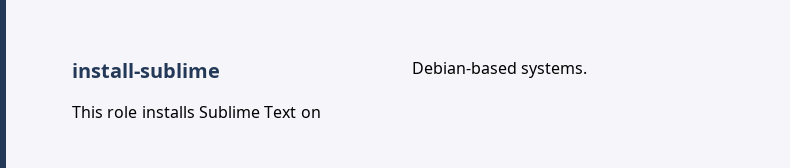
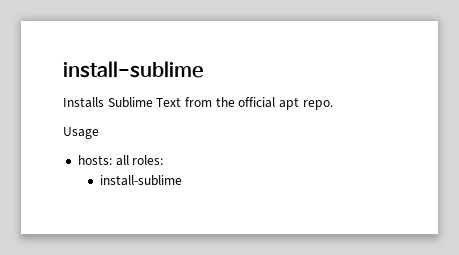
[72,106,321,118] [412,62,588,78] This role installs Sublime Text on Debian-based systems. -> [63,97,333,110] [63,127,99,139] [77,155,164,166] [100,175,183,186] Installs Sublime Text from the official apt repo. // Usage // hosts: all roles: // install-sublime

